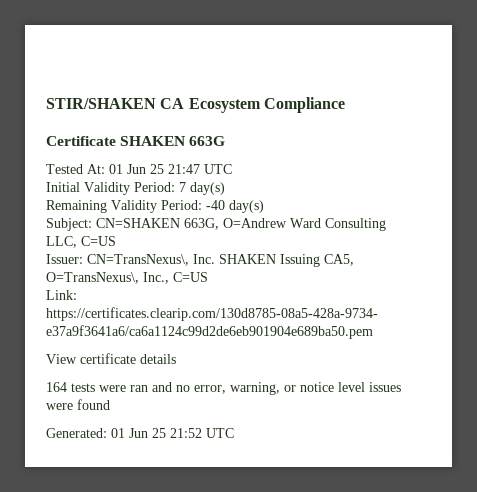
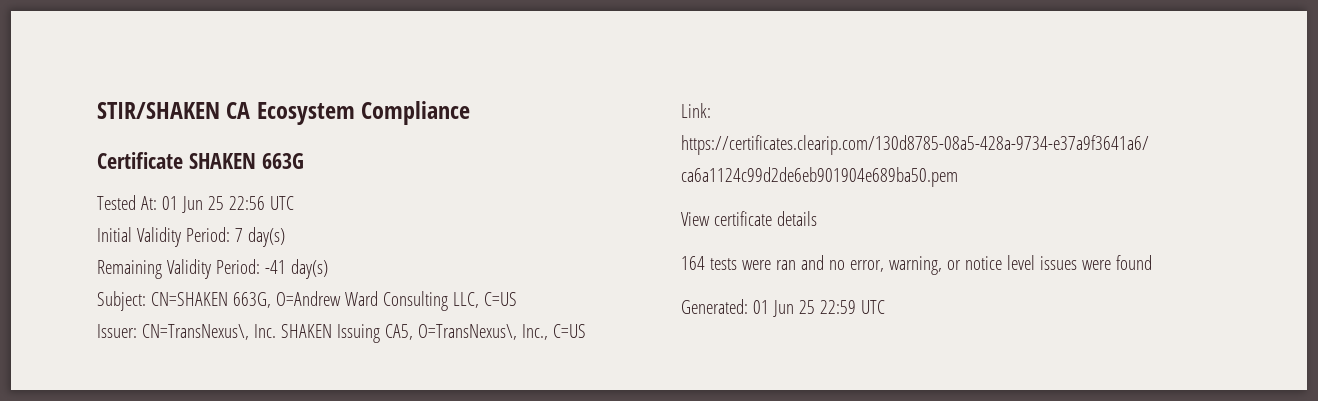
[168,164,200,174] 21:47 -> [228,196,265,210] 22:56
[206,200,225,210] -40 -> [264,260,286,274] -41
[170,428,202,438] 21:52 -> [819,300,856,314] 22:59

